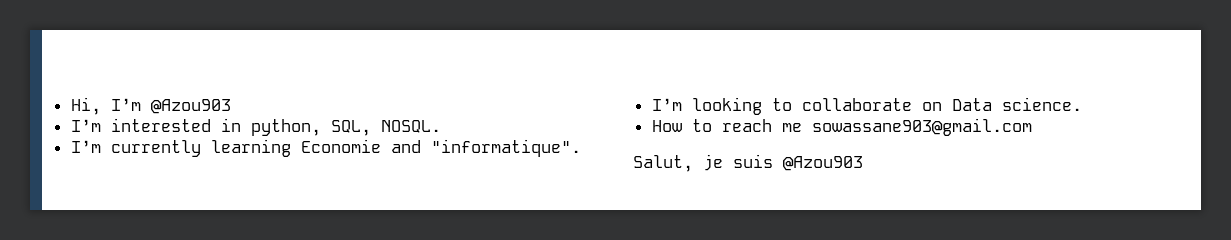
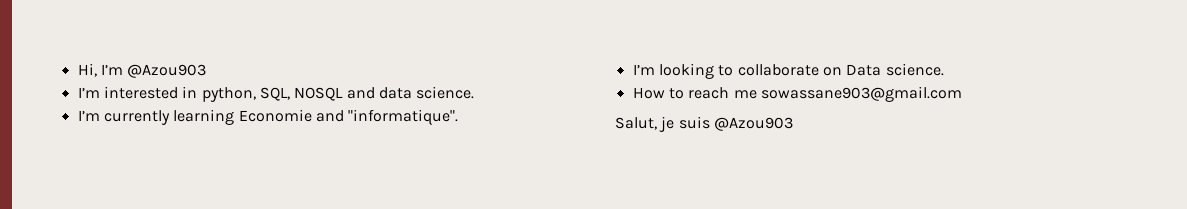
[380,120,441,133] NOSQL. -> [294,86,475,101] NOSQL and data science.

